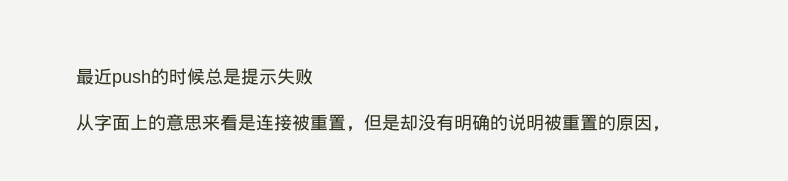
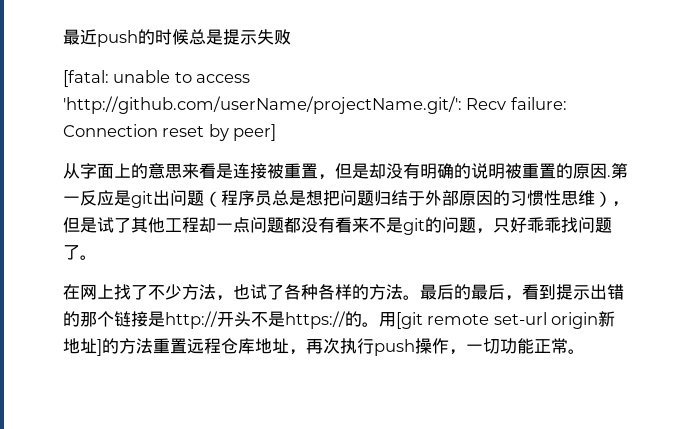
(313, 76) none -> [63,70,251,87] [63,96,567,114] [63,124,277,141] // [fatal: unable to access 'http://github.com/userName/projectName.git/': Recv failure: Connection reset by peer]
[652,126,670,132] ， -> [607,163,628,179] [63,190,629,208] [63,217,612,235] [63,245,97,260] [63,284,624,301] [63,311,616,329] [63,338,585,356] .第一反应是git出问题（程序员总是想把问题归结于外部原因的习惯性思维），但是试了其他工程却一点问题都没有看来不是git的问题，只好乖乖找问题了。 // 在网上找了不少方法，也试了各种各样的方法。最后的最后，看到提示出错的那个链接是http://开头不是https://的。用[git remote set-url origin新地址]的方法重置远程仓库地址，再次执行push操作，一切功能正常。

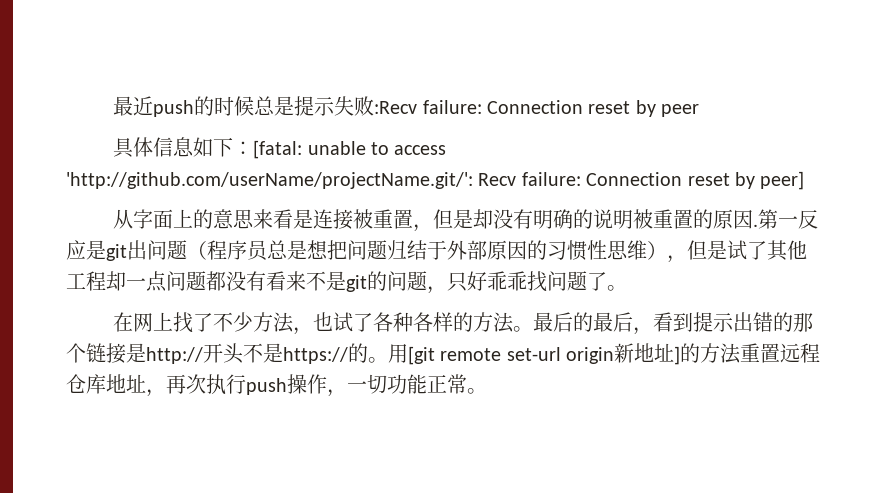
(291, 37) // -> [374,100,700,117] [113,137,254,158] :Recv failure: Connection reset by peer // 具体信息如下：

